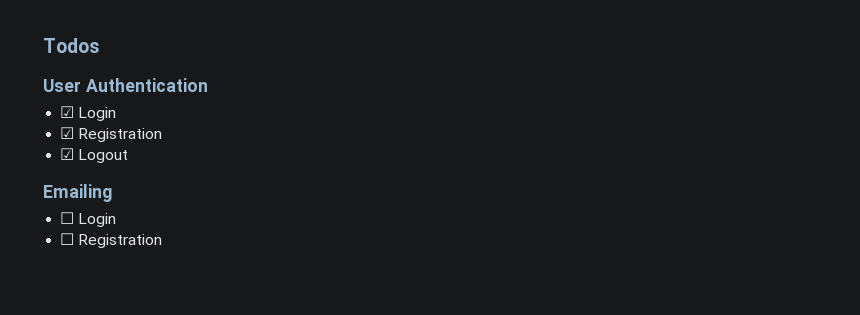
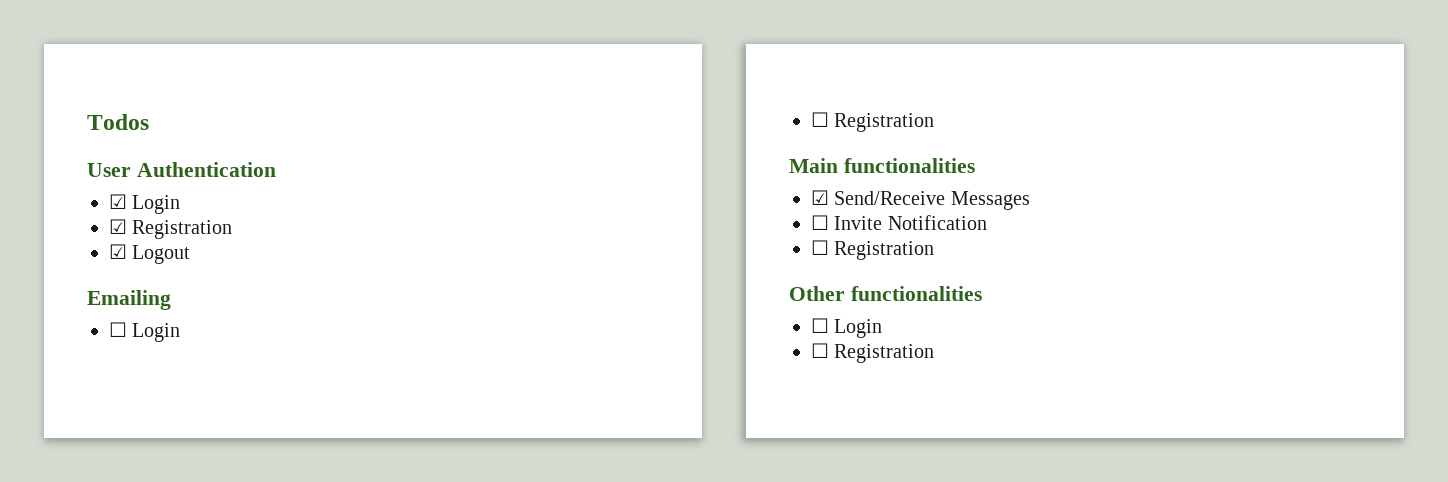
(163, 241) none -> [789,158,975,173] [811,190,1030,210] [811,215,987,230] [811,240,935,260] [789,286,982,301] [811,318,883,338] [811,343,935,363] // Main functionalities // ☑ Send/Receive Messages // ☐ Invite Notification // ☐ Registration // Other functionalities // ☐ Login // ☐ Registration

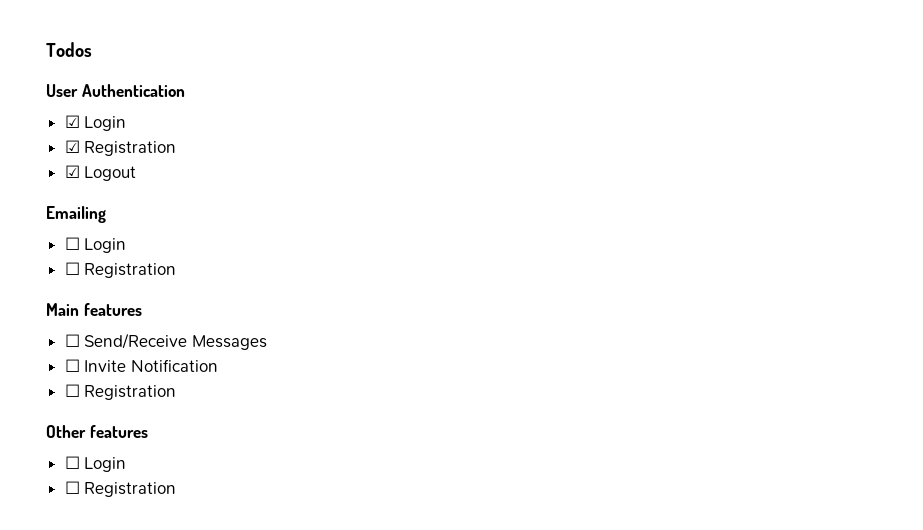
[843,158,975,173] [811,190,829,205] functionalities // ☑ -> [83,303,142,316] [64,334,80,347] features // ☐
[850,286,982,301] functionalities -> [89,425,148,438] features

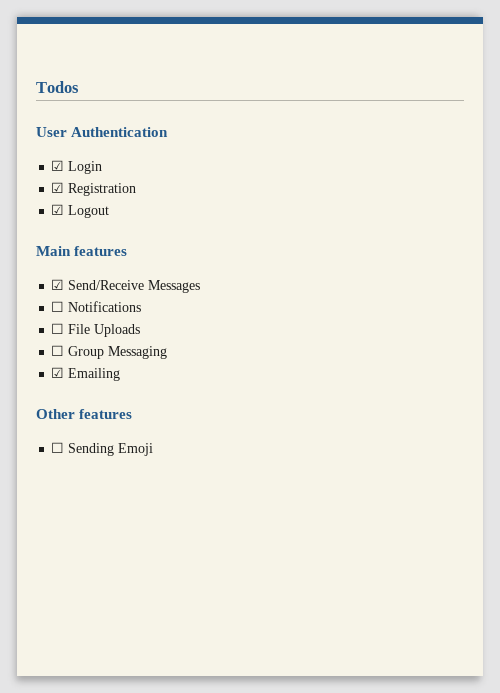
[46,206,106,223] [64,237,127,253] [64,262,177,278] // Emailing // ☐ Login // ☐ Registration -> (110, 211) none
[64,334,80,347] ☐ -> [51,279,65,290] ☑
[84,359,218,372] [64,384,177,400] Invite Notification // ☐ Registration -> [68,301,142,312] [51,323,141,337] [51,345,168,359] [51,367,121,381] Notifications // ☐ File Uploads // ☐ Group Messaging // ☑ Emailing
[84,457,127,472] [64,481,177,497] Login // ☐ Registration -> [68,443,154,456] Sending Emoji

